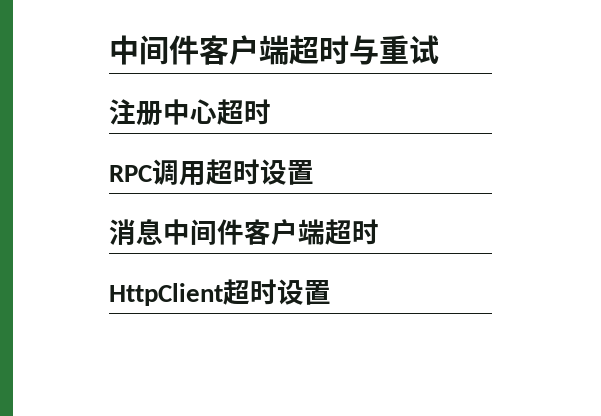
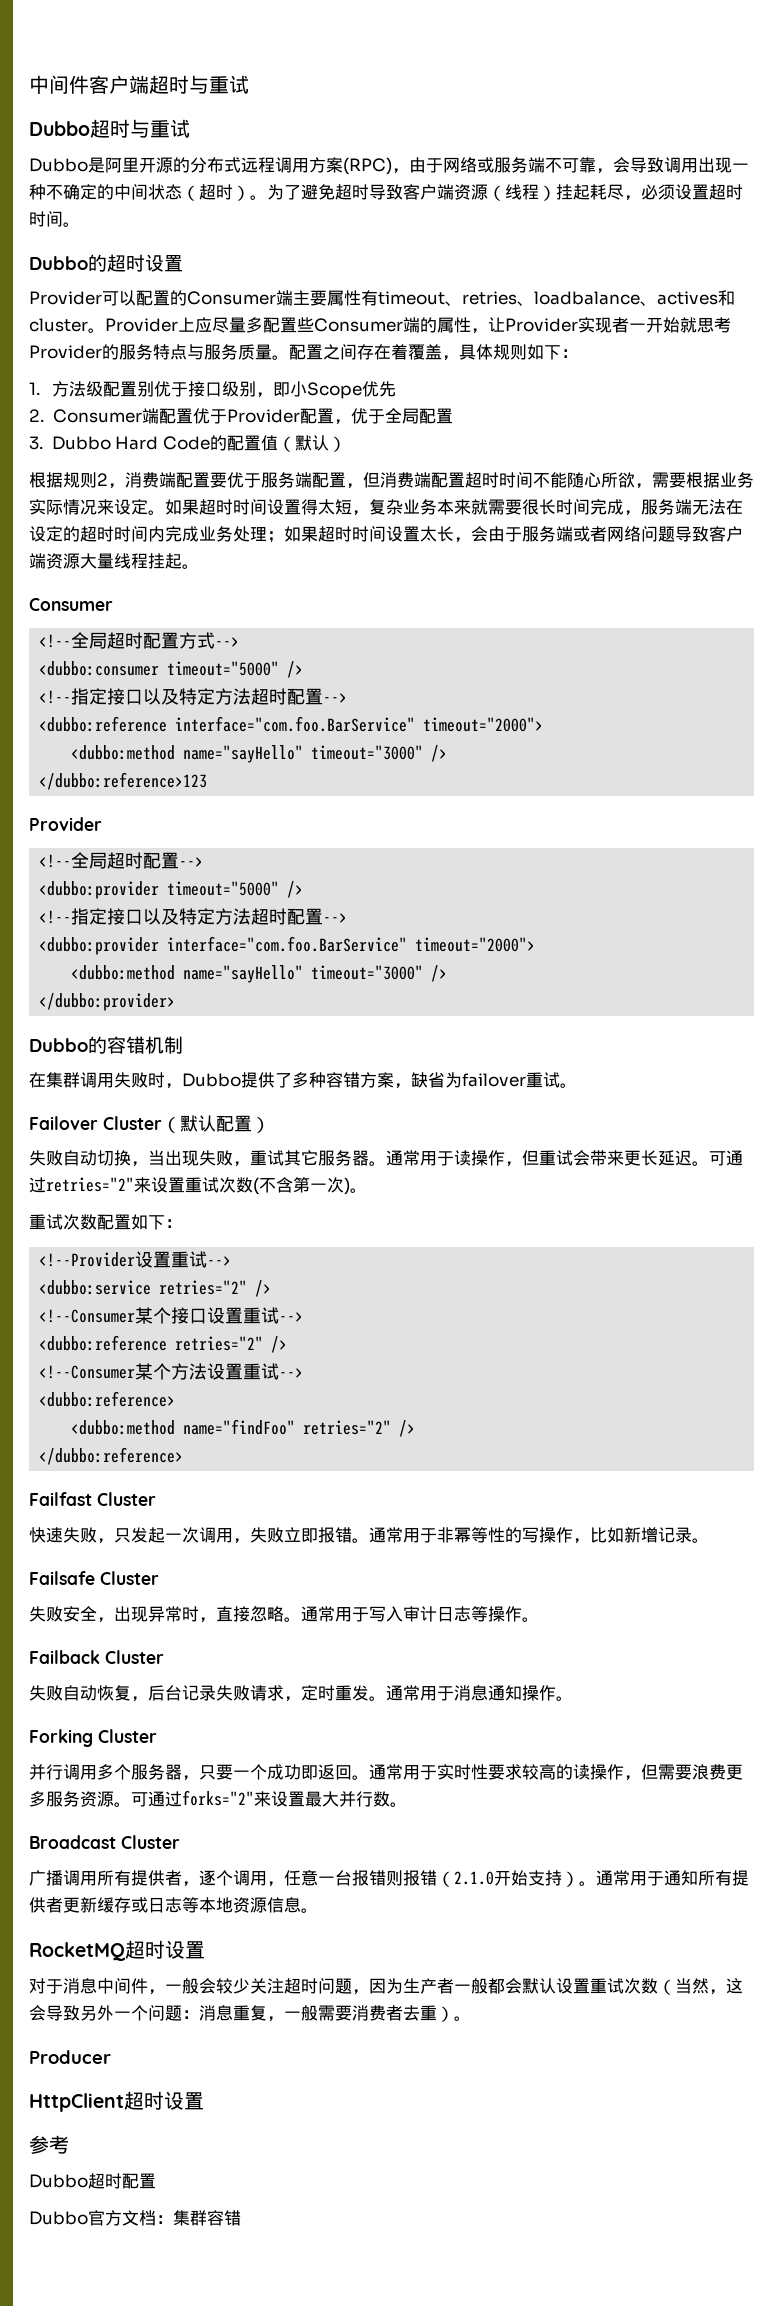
[109,99,271,126] [109,159,314,186] [109,219,379,245] [109,279,331,306] 注册中心超时 // RPC调用超时设置 // 消息中间件客户端超时 // HttpClient超时设置 -> [29,119,190,138] [29,157,749,175] [29,184,743,201] [29,211,80,227] [29,254,183,272] [29,290,735,306] [29,317,731,334] [29,344,578,361] [29,381,396,399] [29,408,453,425] [29,435,347,452] [29,472,754,489] [29,499,743,516] [29,526,743,543] [29,553,199,569] [29,598,113,611] [39,632,240,649] [39,661,304,678] [39,688,348,705] [39,716,544,732] [71,745,448,763] [39,772,208,790] [29,817,102,831] [39,852,204,869] [39,881,304,899] [39,908,348,925] [39,936,536,955] [71,965,448,983] [39,993,176,1011] [29,1036,183,1054] [29,1072,577,1089] [29,1115,270,1133] [29,1150,743,1167] [29,1177,367,1195] [29,1214,182,1230] [39,1251,232,1268] [39,1280,272,1297] [39,1307,304,1324] [39,1335,288,1353] [39,1363,304,1380] [39,1391,176,1407] [71,1419,416,1437] [39,1447,184,1465] [29,1492,156,1506] [29,1527,709,1544] [29,1571,159,1585] [29,1605,539,1623] [29,1650,164,1664] [29,1685,573,1702] [29,1729,157,1747] [29,1764,743,1781] [29,1790,407,1807] [29,1835,180,1849] [29,1870,749,1887] [29,1897,318,1913] [29,1940,205,1961] [29,1978,743,1995] [29,2005,471,2022] [29,2050,111,2064] [29,2091,204,2112] [29,2135,69,2154] [29,2173,156,2189] [29,2210,241,2226] Dubbo超时与重试 // Dubbo是阿里开源的分布式远程调用方案(RPC)，由于网络或服务端不可靠，会导致调用出现一种不确定的中间状态（超时）。为了避免超时导致客户端资源（线程）挂起耗尽，必须设置超时时间。 // Dubbo的超时设置 // Provider可以配置的Consumer端主要属性有timeout、retries、loadbalance、actives和cluster。Provider上应尽量多配置些Consumer端的属性，让Provider实现者一开始就思考Provider的服务特点与服务质量。配置之间存在着覆盖，具体规则如下： // 1.方法级配置别优于接口级别，即小Scope优先 // 2. Consumer端配置优于Provider配置，优于全局配置 // 3. Dubbo Hard Code的配置值（默认） // 根据规则2，消费端配置要优于服务端配置，但消费端配置超时时间不能随心所欲，需要根据业务实际情况来设定。如果超时时间设置得太短，复杂业务本来就需要很长时间完成，服务端无法在设定的超时时间内完成业务处理；如果超时时间设置太长，会由于服务端或者网络问题导致客户端资源大量线程挂起。 // Consumer // <!--全局超时配置方式--> // <dubbo:consumer timeout="5000" /> // <!--指定接口以及特定方法超时配置--> // <dubbo:reference interface="com.foo.BarService" timeout="2000"> // <dubbo:method name="sayHello" timeout="3000" /> // </dubbo:reference>123 // Provider // <!--全局超时配置--> // <dubbo:provider timeout="5000" /> // <!--指定接口以及特定方法超时配置--> // <dubbo:provider interface="com.foo.BarService" timeout="2000"> // <dubbo:method name="sayHello" timeout="3000" /> // </dubbo:provider> // Dubbo的容错机制 // 在集群调用失败时，Dubbo提供了多种容错方案，缺省为failover重试。 // Failover Cluster（默认配置） // 失败自动切换，当出现失败，重试其它服务器。通常用于读操作，但重试会带来更长延迟。可通过retries="2"来设置重试次数(不含第一次)。 // 重试次数配置如下： // <!--Provider设置重试--> // <dubbo:service retries="2" /> // <!--Consumer某个接口设置重试--> // <dubbo:reference retries="2" /> // <!--Consumer某个方法设置重试--> // <dubbo:reference> // <dubbo:method name="findFoo" retries="2" /> // </dubbo:reference> // Failfast Cluster // 快速失败，只发起一次调用，失败立即报错。通常用于非幂等性的写操作，比如新增记录。 // Failsafe Cluster // 失败安全，出现异常时，直接忽略。通常用于写入审计日志等操作。 // Failback Cluster // 失败自动恢复，后台记录失败请求，定时重发。通常用于消息通知操作。 // Forking Cluster // 并行调用多个服务器，只要一个成功即返回。通常用于实时性要求较高的读操作，但需要浪费更多服务资源。可通过forks="2"来设置最大并行数。 // Broadcast Cluster // 广播调用所有提供者，逐个调用，任意一台报错则报错（2.1.0开始支持）。通常用于通知所有提供者更新缓存或日志等本地资源信息。 // RocketMQ超时设置 // 对于消息中间件，一般会较少关注超时问题，因为生产者一般都会默认设置重试次数（当然，这会导致另外一个问题：消息重复，一般需要消费者去重）。 // Producer // HttpClient超时设置 // 参考 // Dubbo超时配置 // Dubbo官方文档：集群容错

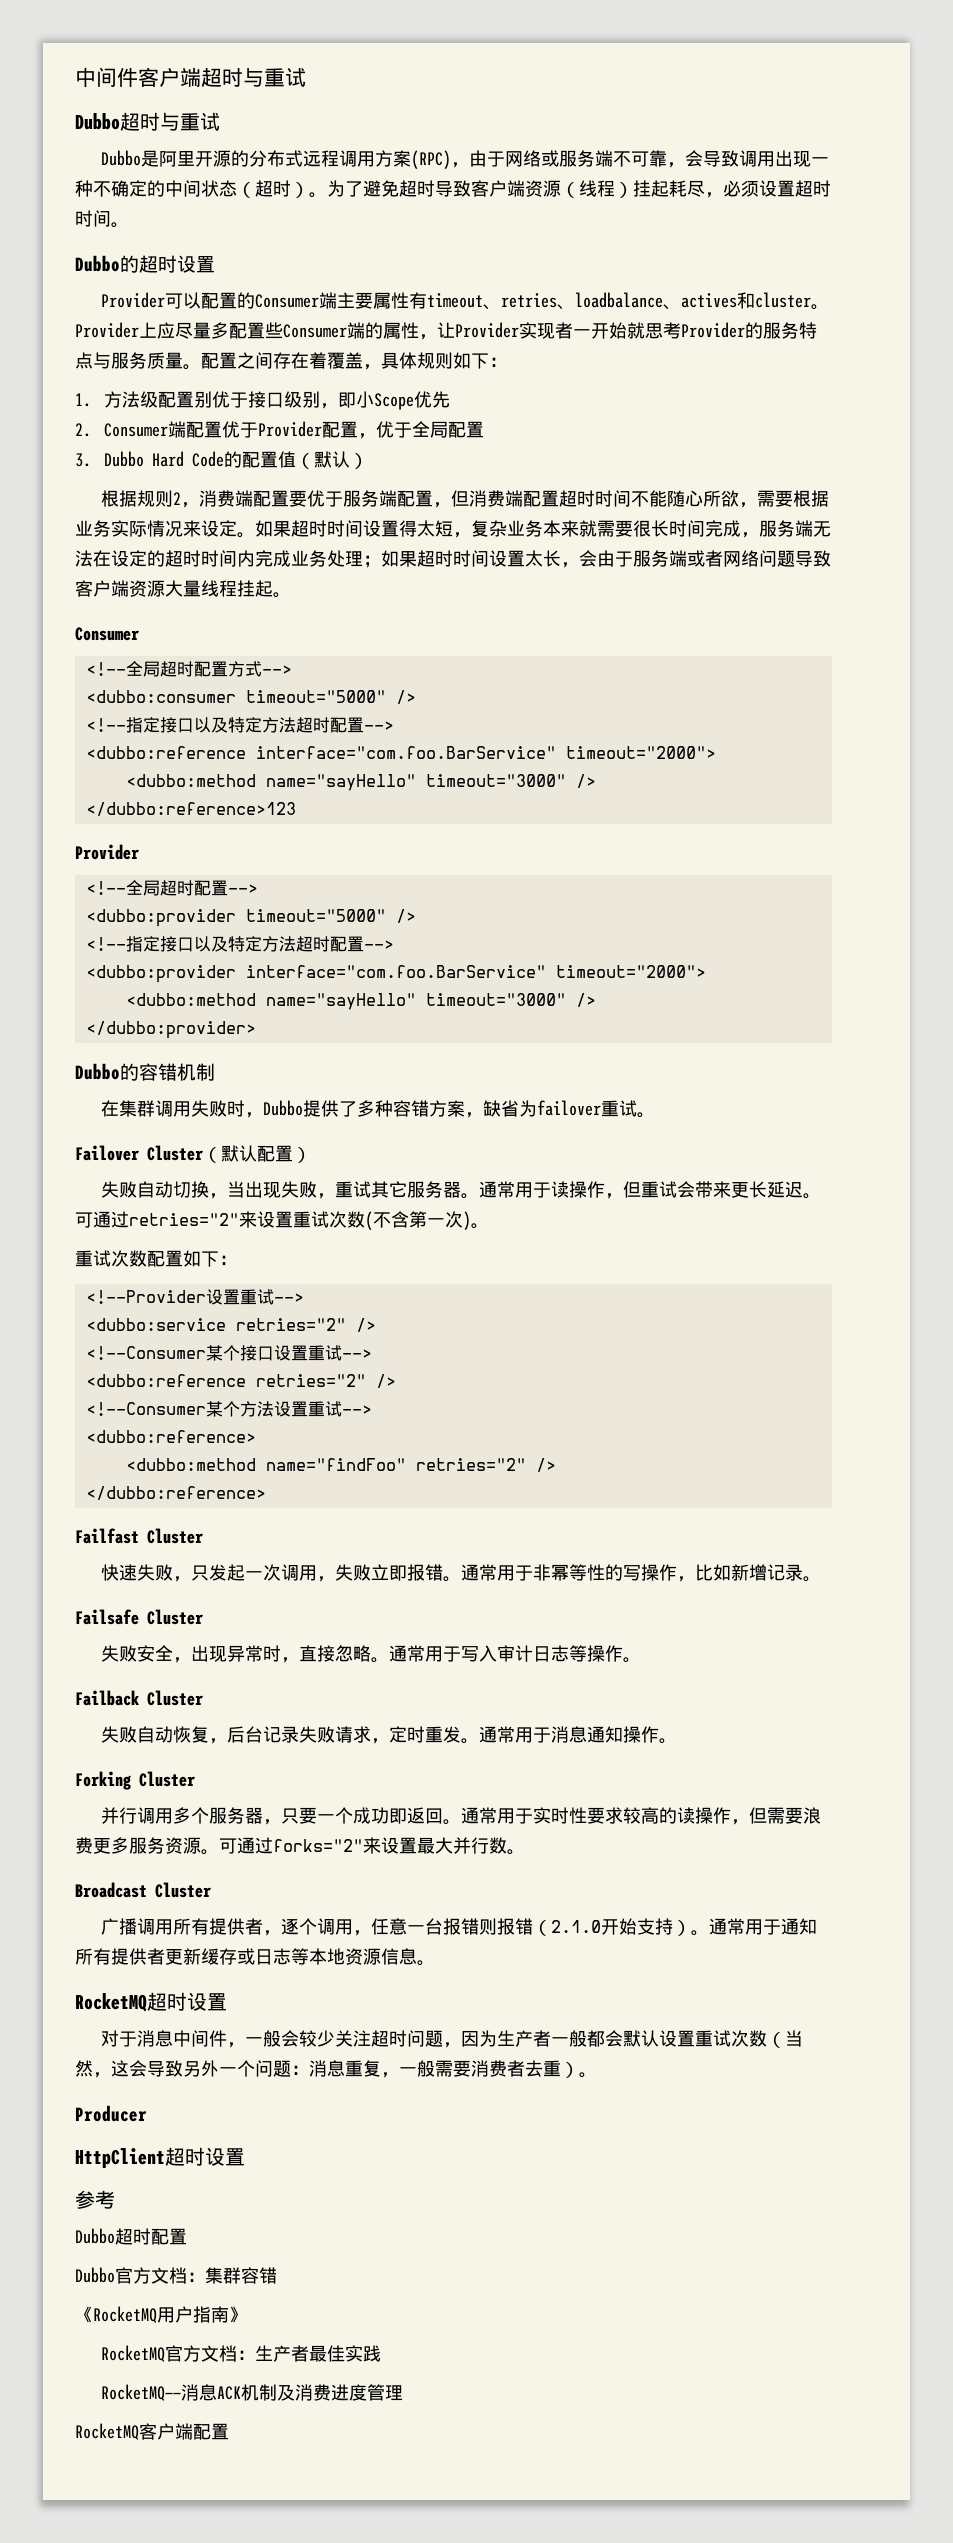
(241, 2218) none -> [75,2306,247,2323] [100,2345,381,2362] [100,2384,403,2401] [75,2423,229,2440] // 《RocketMQ用户指南》 // RocketMQ官方文档：生产者最佳实践 // RocketMQ——消息ACK机制及消费进度管理 // RocketMQ客户端配置

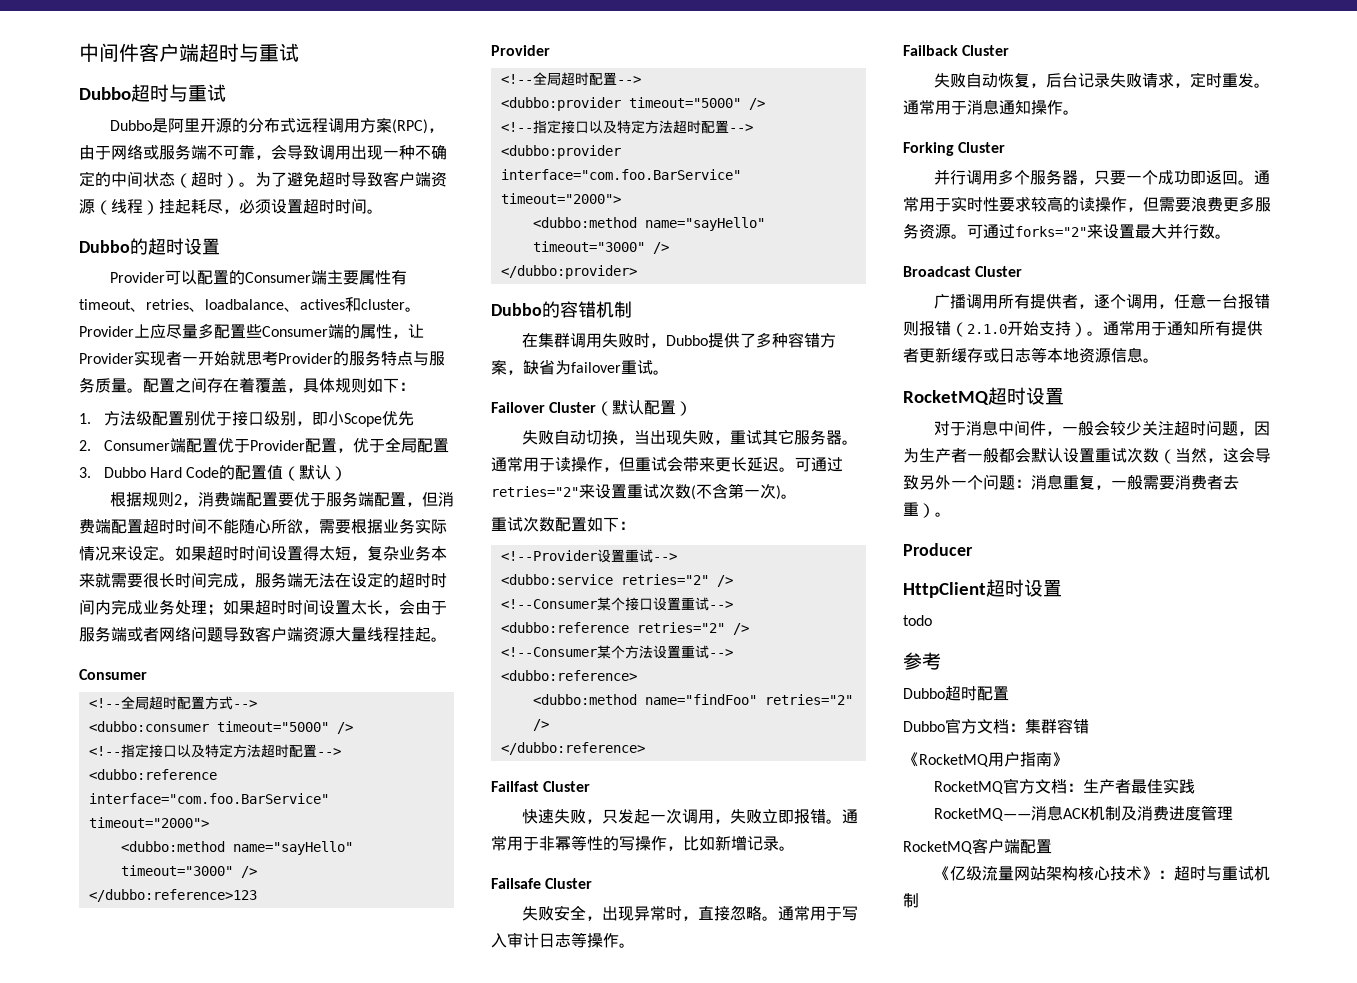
(245, 2157) none -> [903,615,932,626] // todo
(229, 2431) none -> [933,866,1270,881] [903,893,919,908] // 《亿级流量网站架构核心技术》：超时与重试机制

